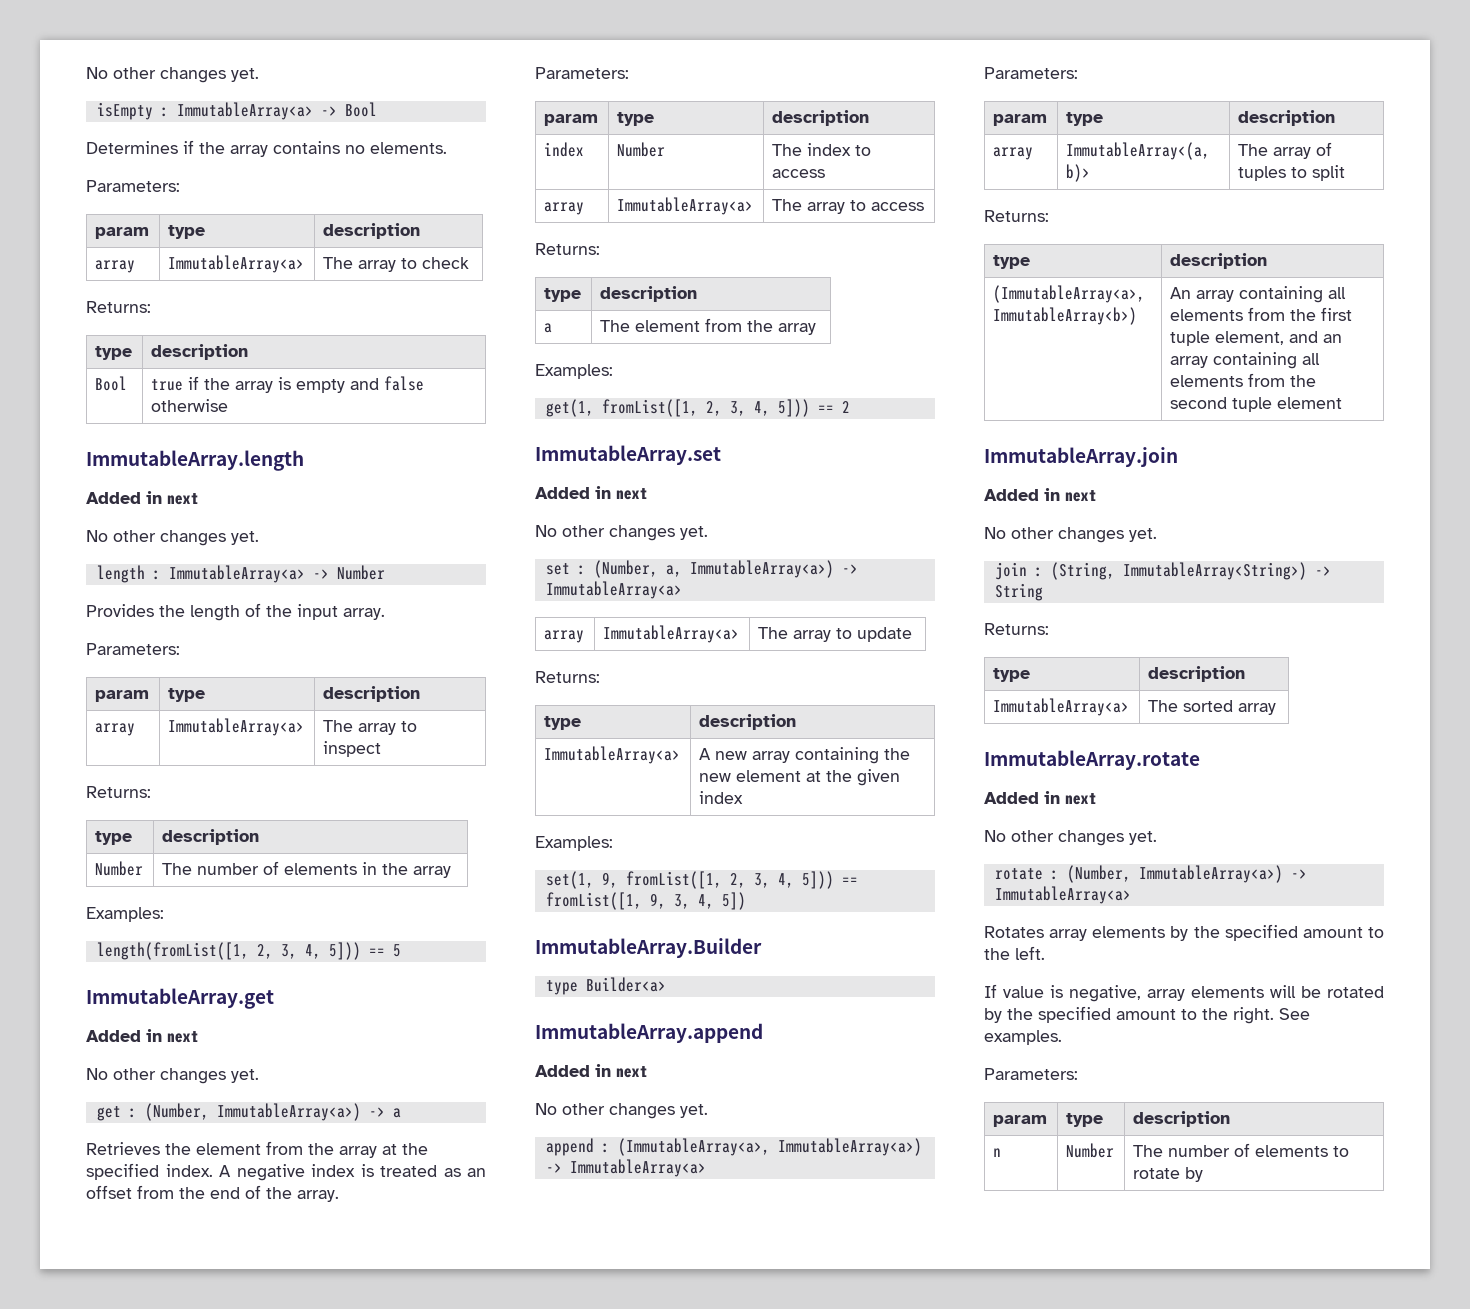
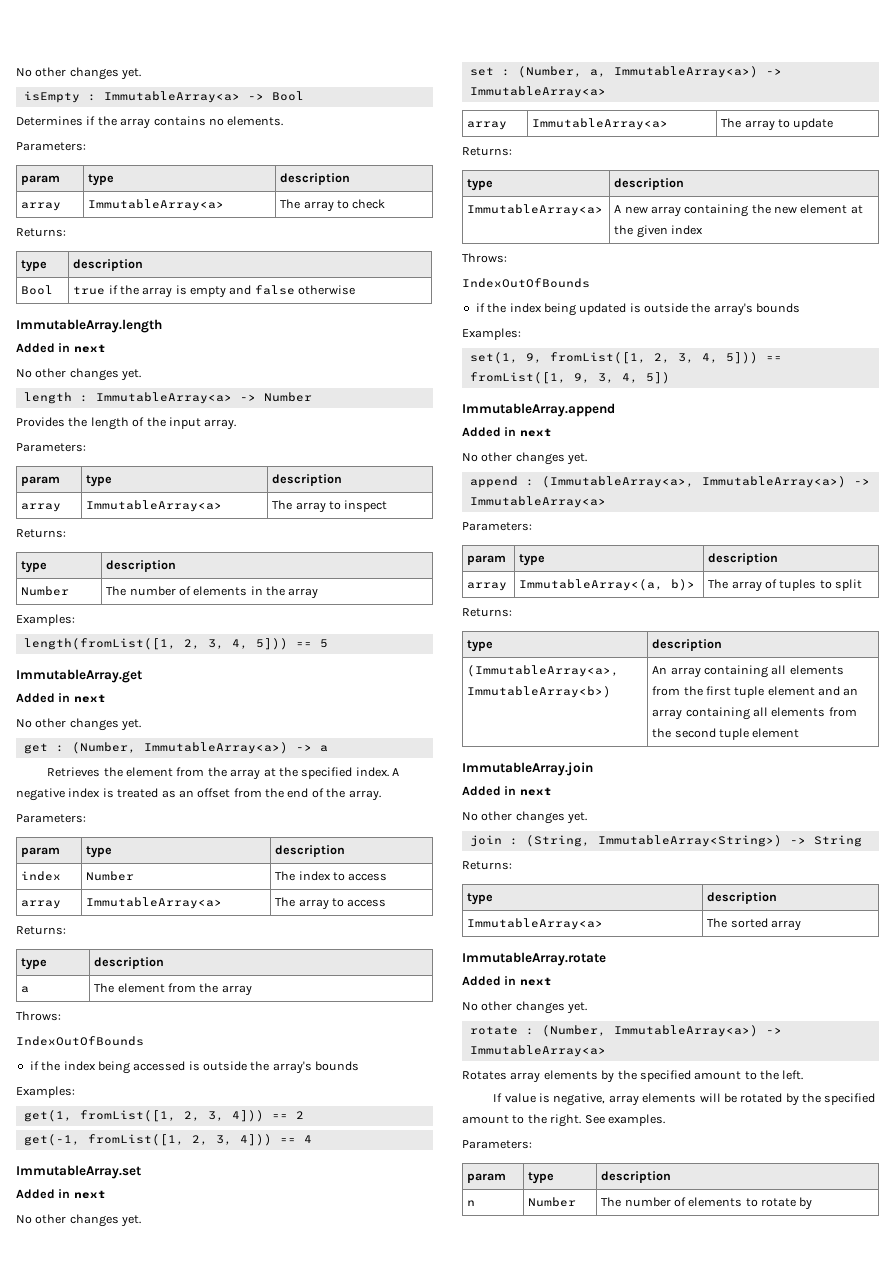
(817, 329) none -> [16,1011,61,1021] [16,1036,144,1046] [29,1061,360,1074] // Throws: // IndexOutOfBounds // if the index being accessed is outside the array's bounds
[753,399,810,417] 4, 5])) -> [231,1110,264,1122] 4]))
(850, 407) none -> [23,1134,312,1146] // get(-1, fromList([1, 2, 3, 4])) == 4
(744, 797) none -> [462,253,507,263] [462,278,590,288] [475,303,801,316] // Throws: // IndexOutOfBounds // if the index being updated is outside the array's bounds
[535,938,762,958] [545,977,666,995] // ImmutableArray.Builder // type Builder<a> -> (670, 378) none
[1215,331,1285,345] element, -> [767,686,815,696] element

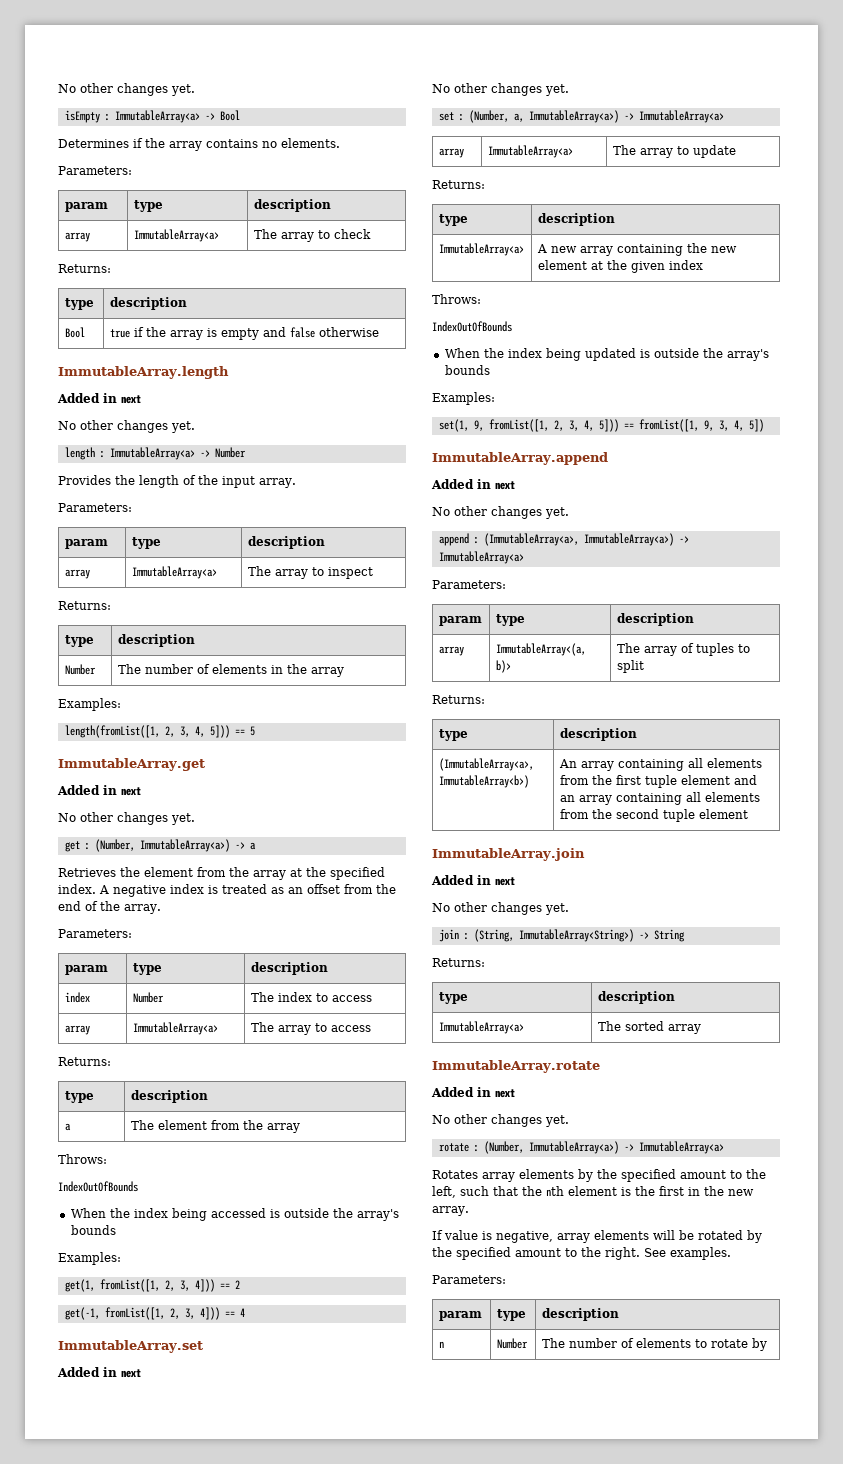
[29,1061,39,1070] if -> [70,1208,106,1218] When
[475,303,485,312] if -> [444,348,480,358] When
[782,1070,804,1080] left. -> [432,1186,754,1198] [432,1206,469,1216] left, such that the nth element is the first in the new array.

